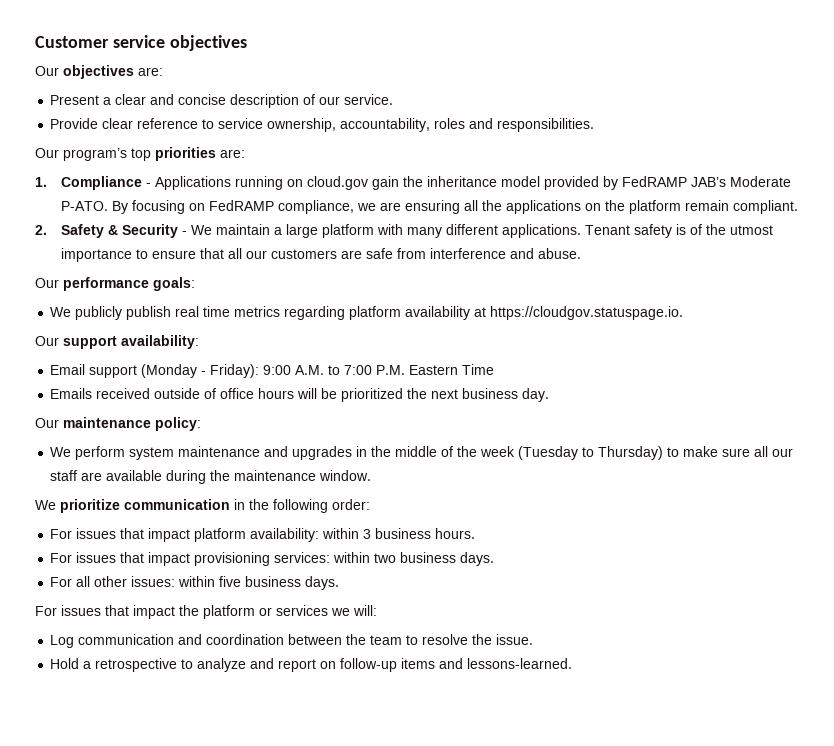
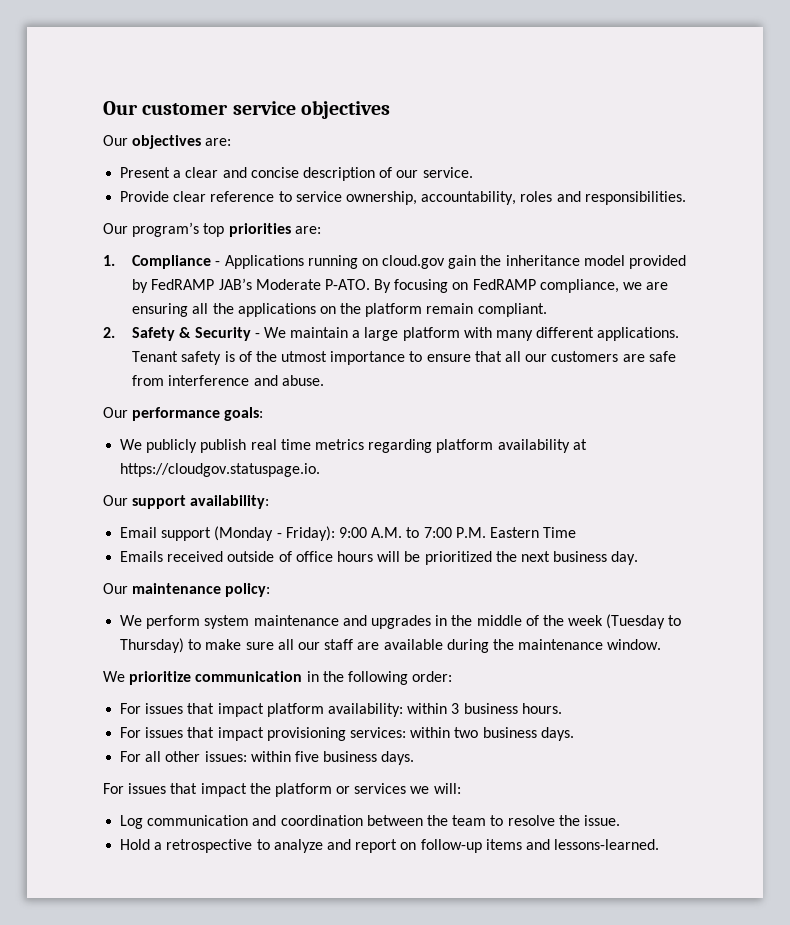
[35,36,109,48] Customer -> [103,101,229,115] Our customer

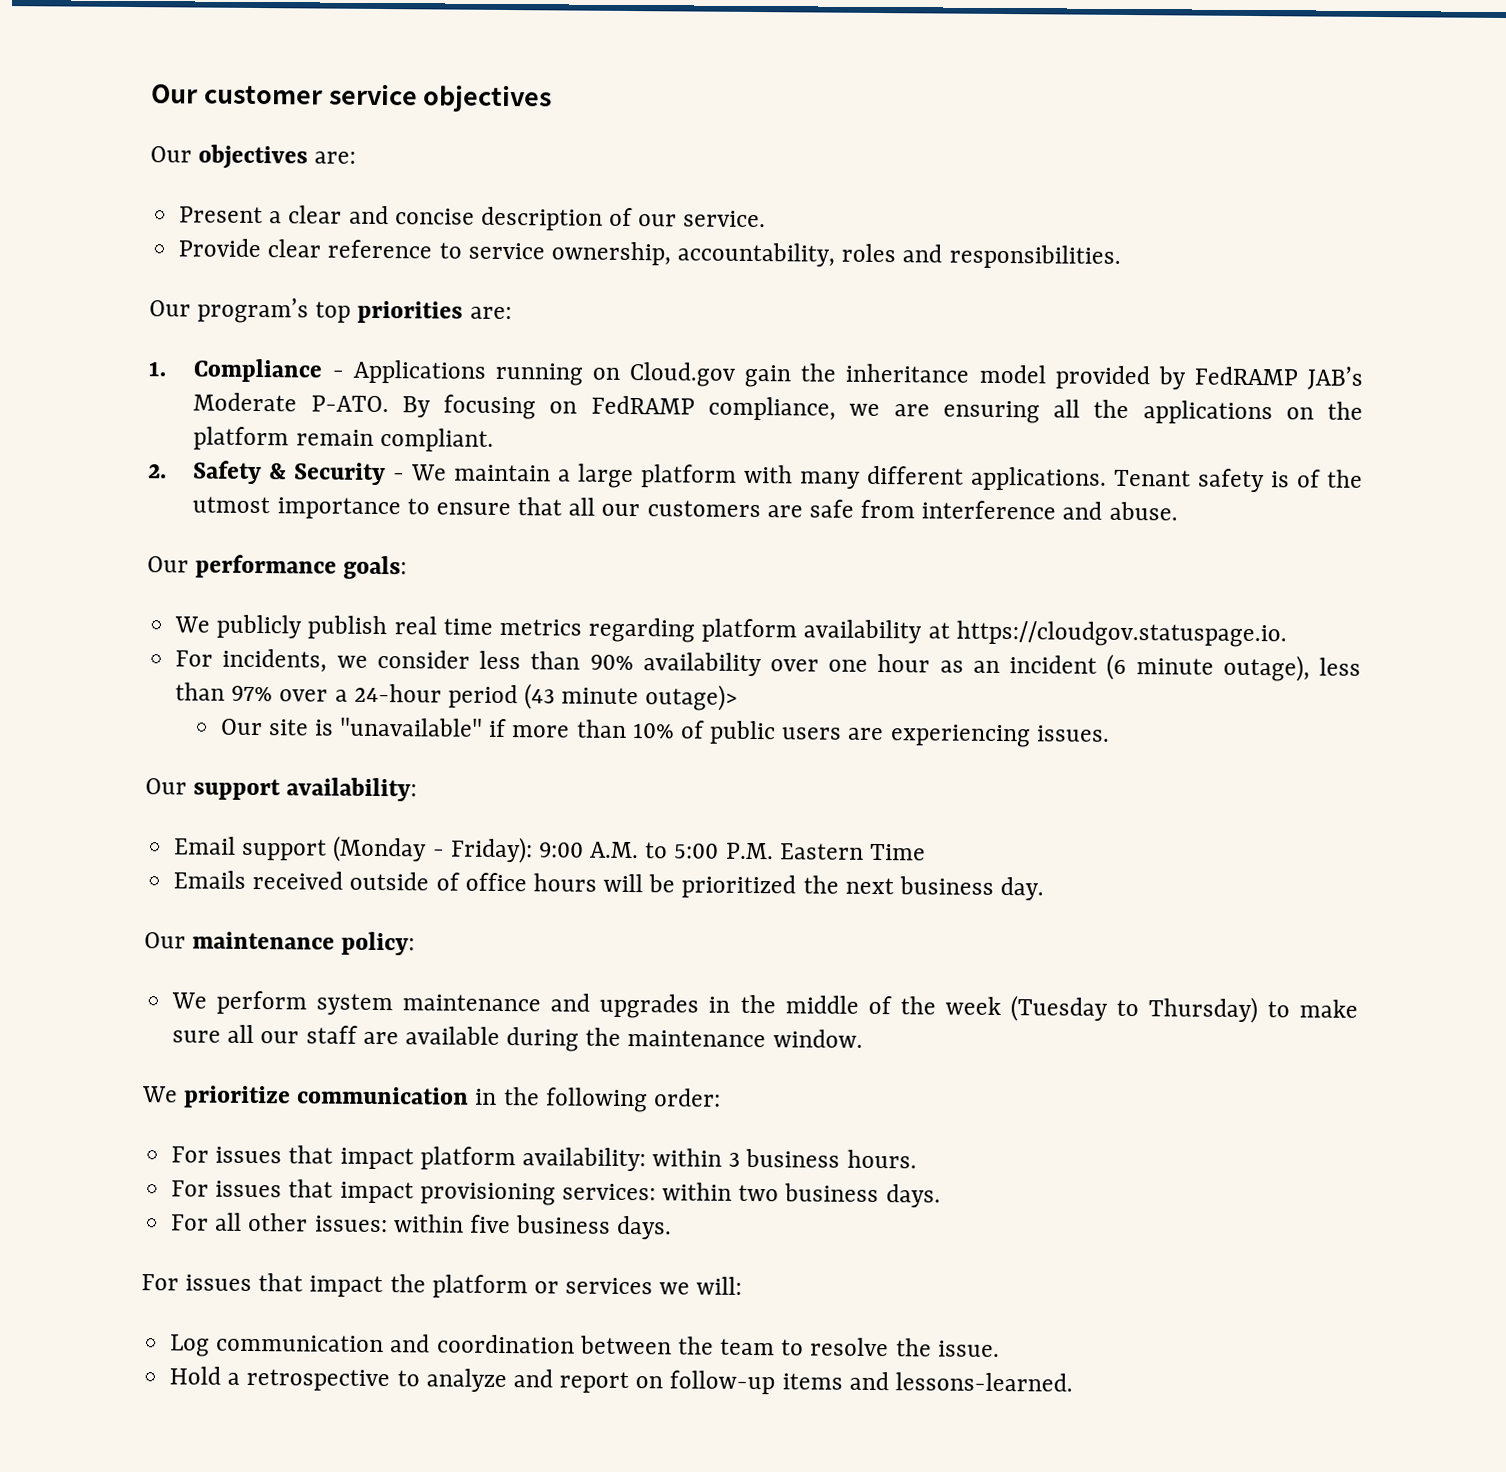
[382,255,446,269] cloud.gov -> [629,362,736,387] Cloud.gov
(321, 470) none -> [175,648,1362,682] [175,682,739,711] [219,717,1110,748] // For incidents, we consider less than 90% availability over one hour as an incident (6 minute outage), less than 97% over a 24-hour period (43 minute outage)> // Our site is "unavailable" if more than 10% of public users are experiencing issues.
[423,527,452,538] 7:00 -> [674,843,720,859] 5:00

